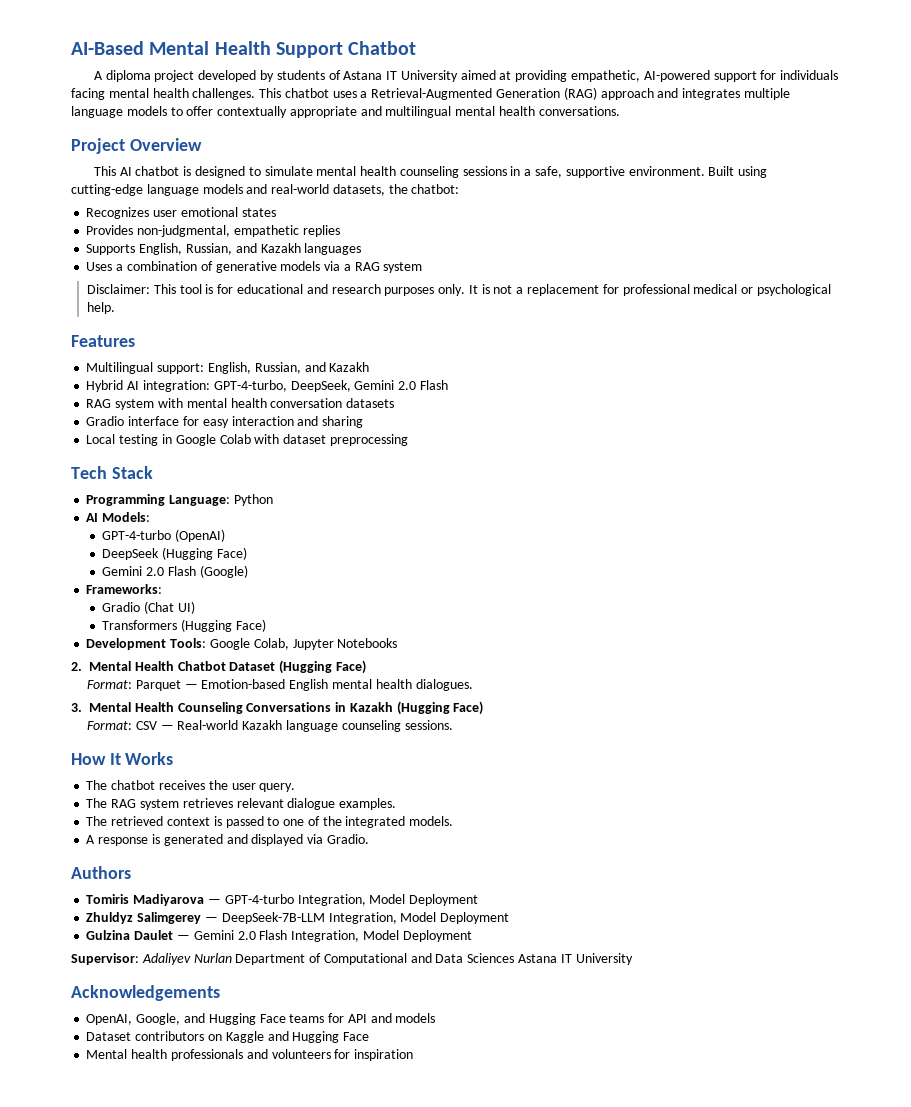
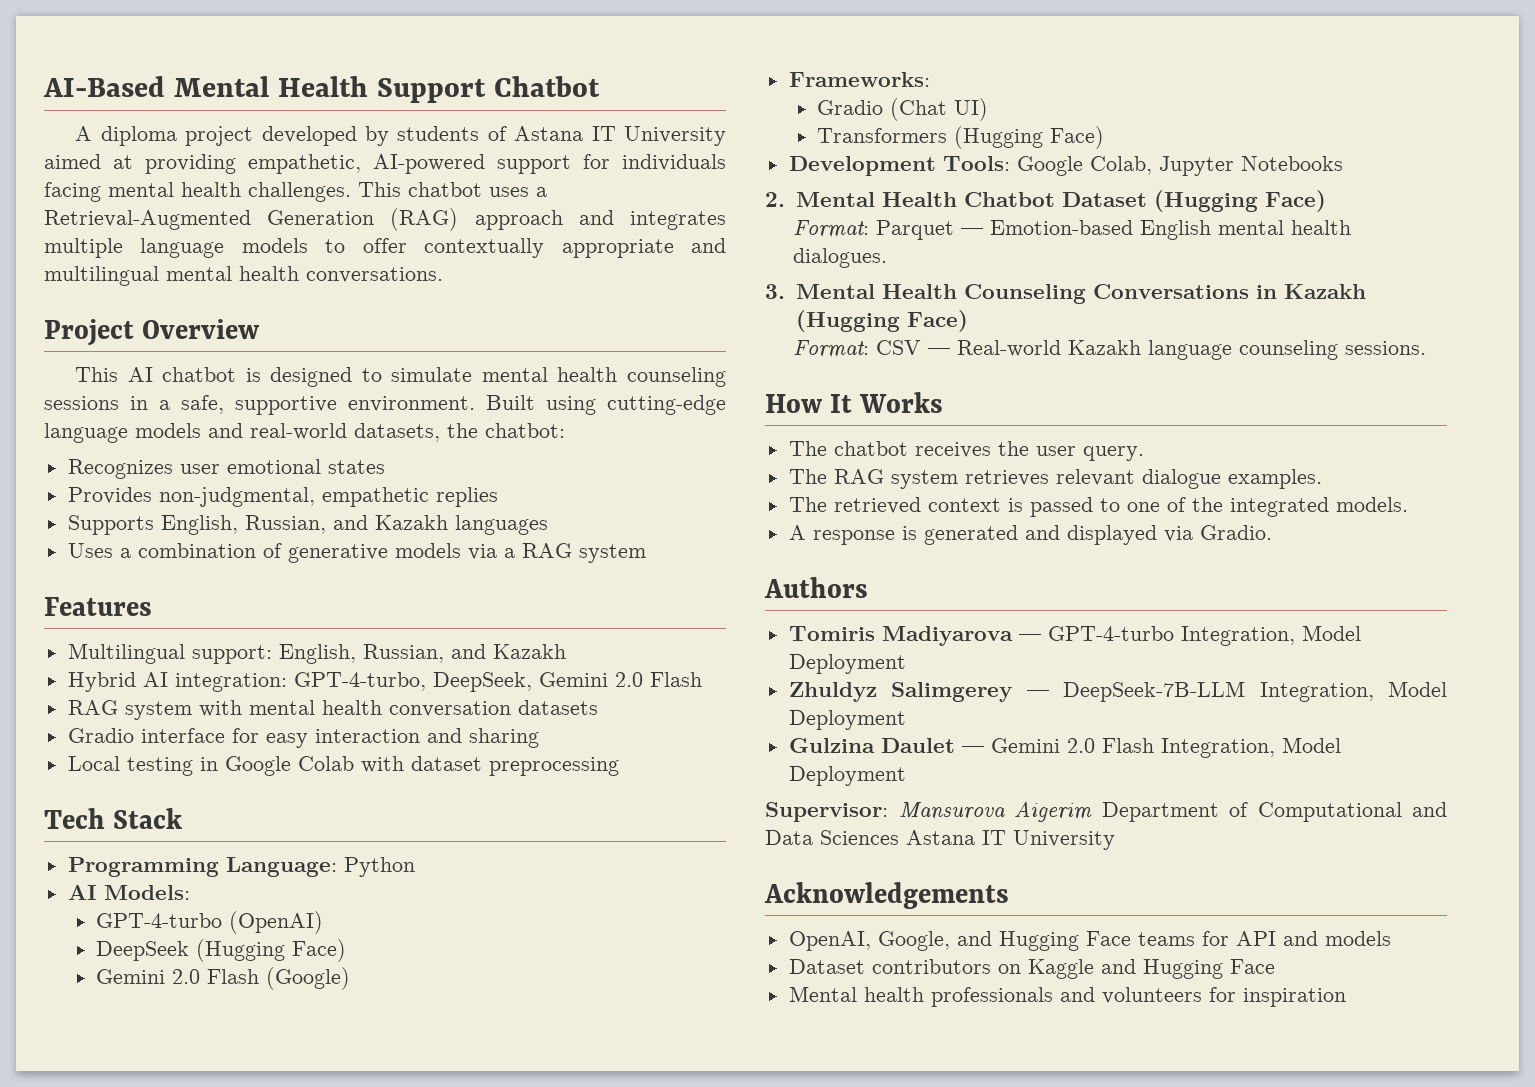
[87,284,831,296] [87,302,116,314] // Disclaimer: This tool is for educational and research purposes only. It is not a replacement for professional medical or psychological help. -> (646, 553) none
[141,953,232,965] Adaliyev Nurlan -> [898,801,1092,822] Mansurova Aigerim

